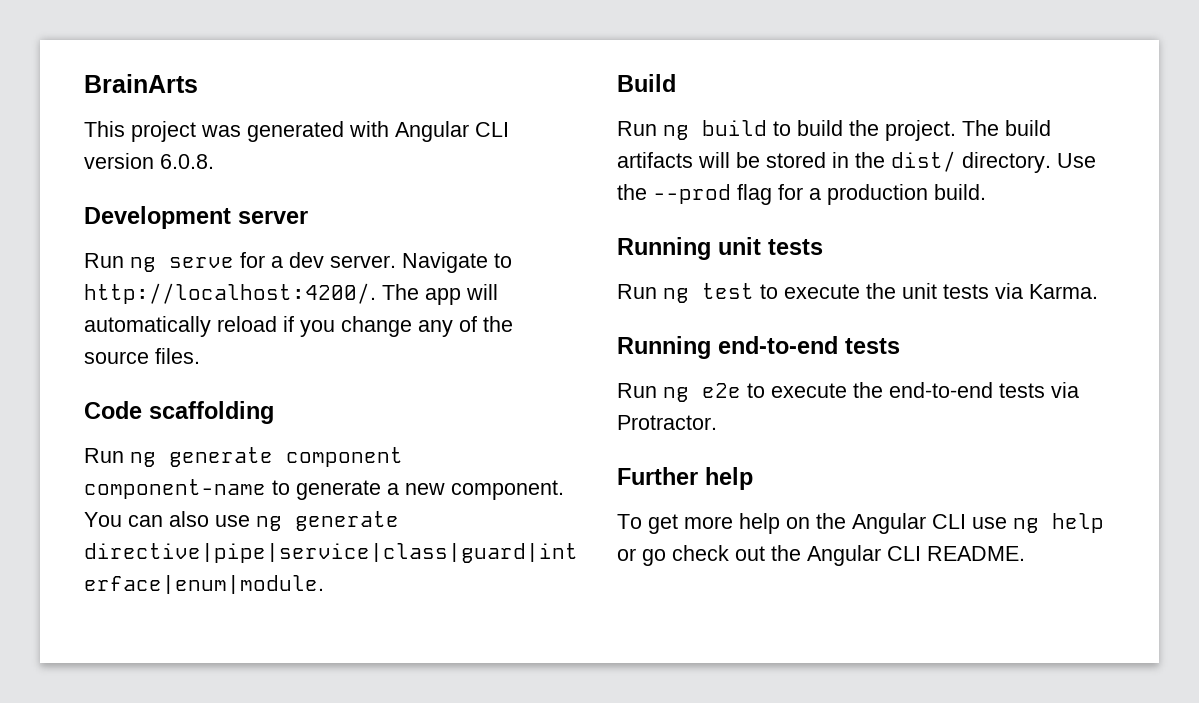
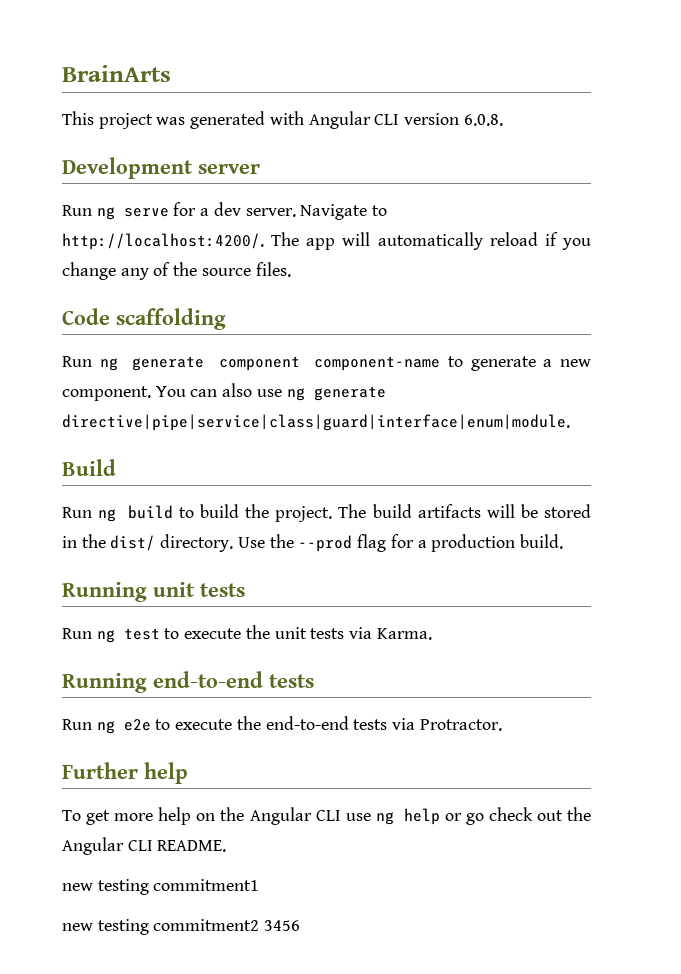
(1025, 553) none -> [62,879,260,895] [62,919,301,935] // new testing commitment1 // new testing commitment2 3456

